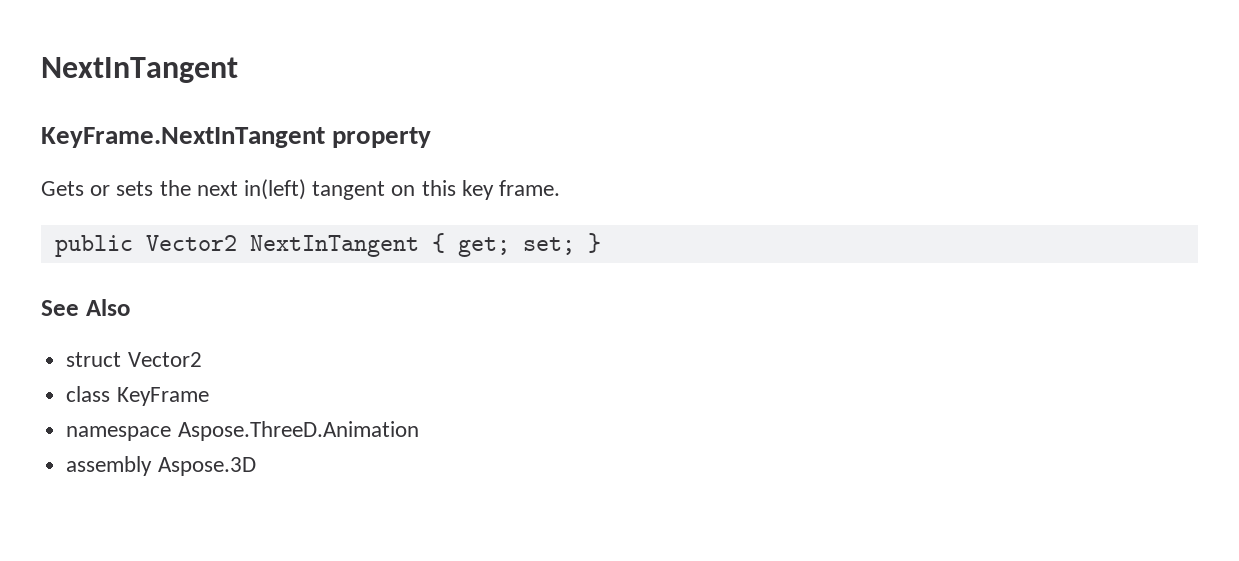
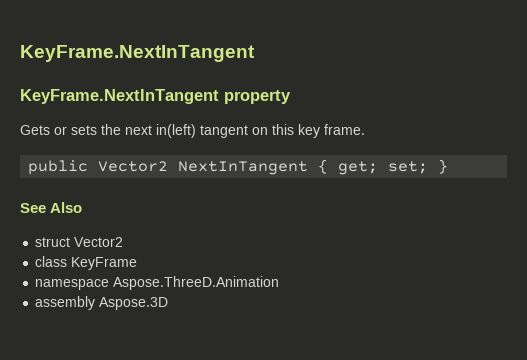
[41,57,238,83] NextInTangent -> [20,45,255,62] KeyFrame.NextInTangent

